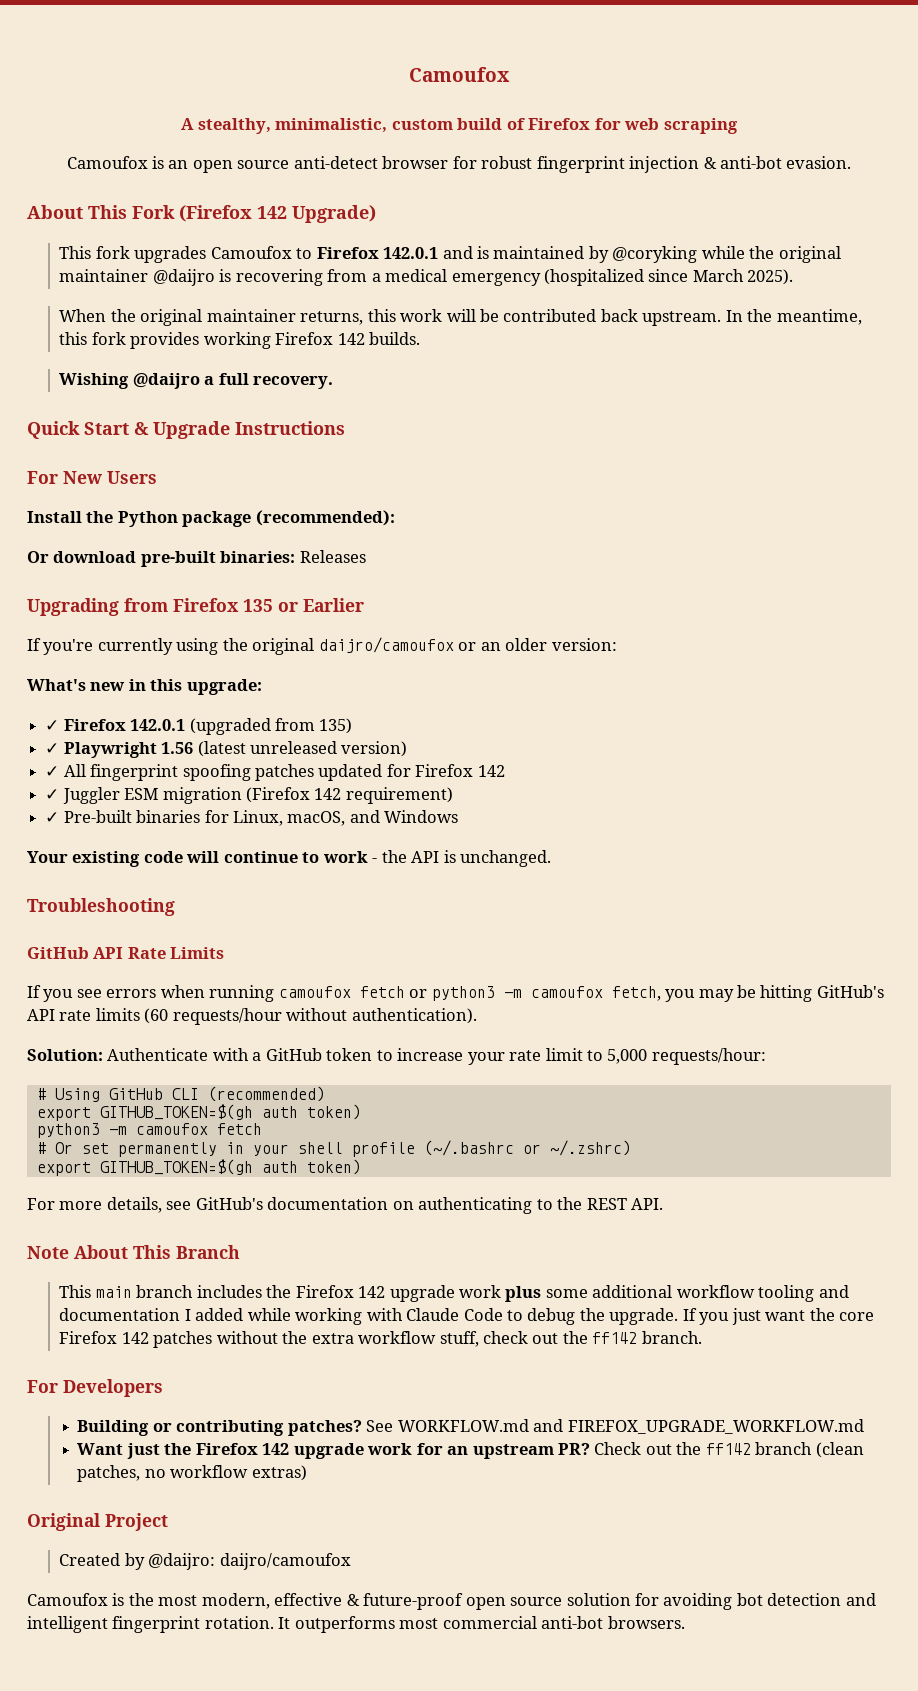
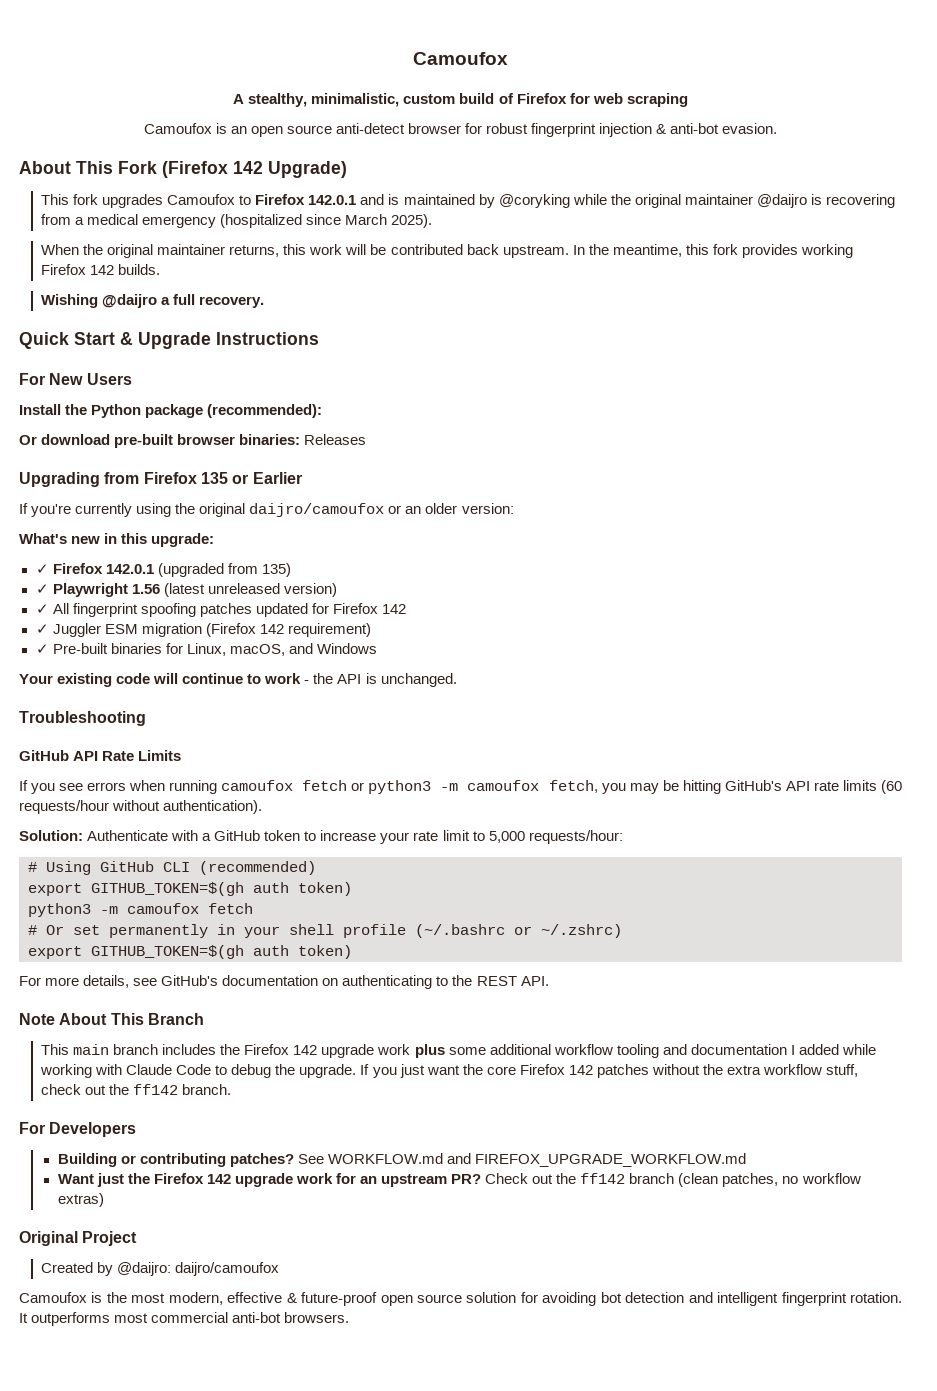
(216, 559) none -> [177,434,236,445] browser

